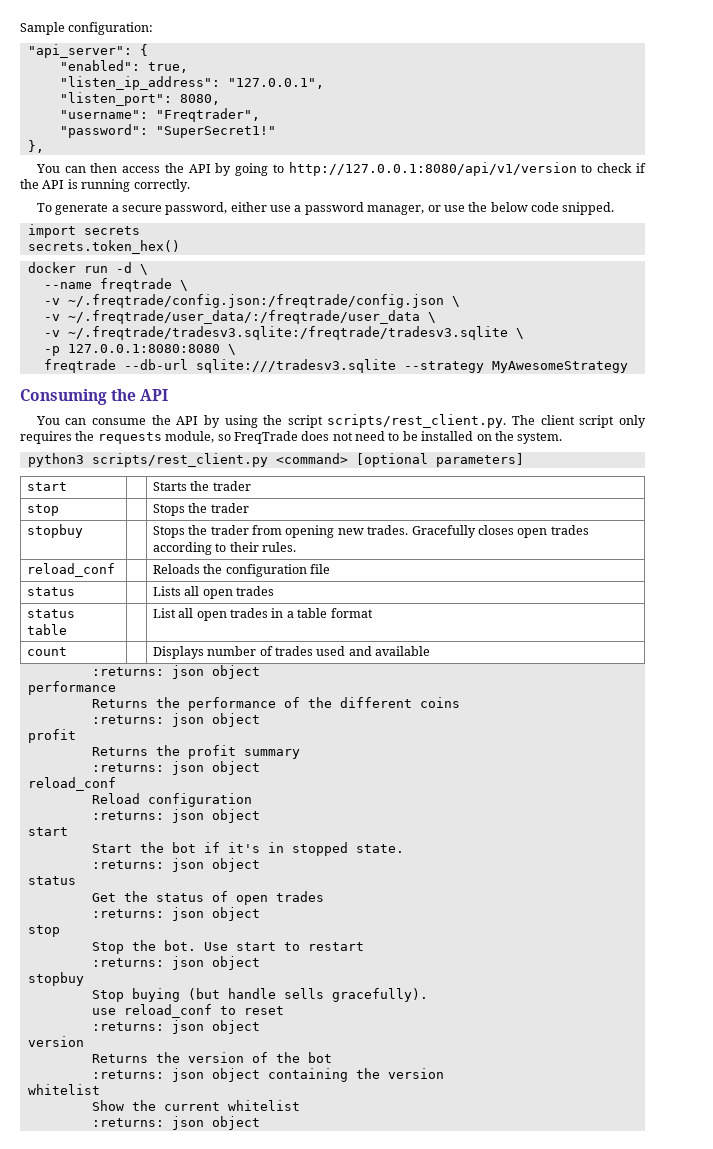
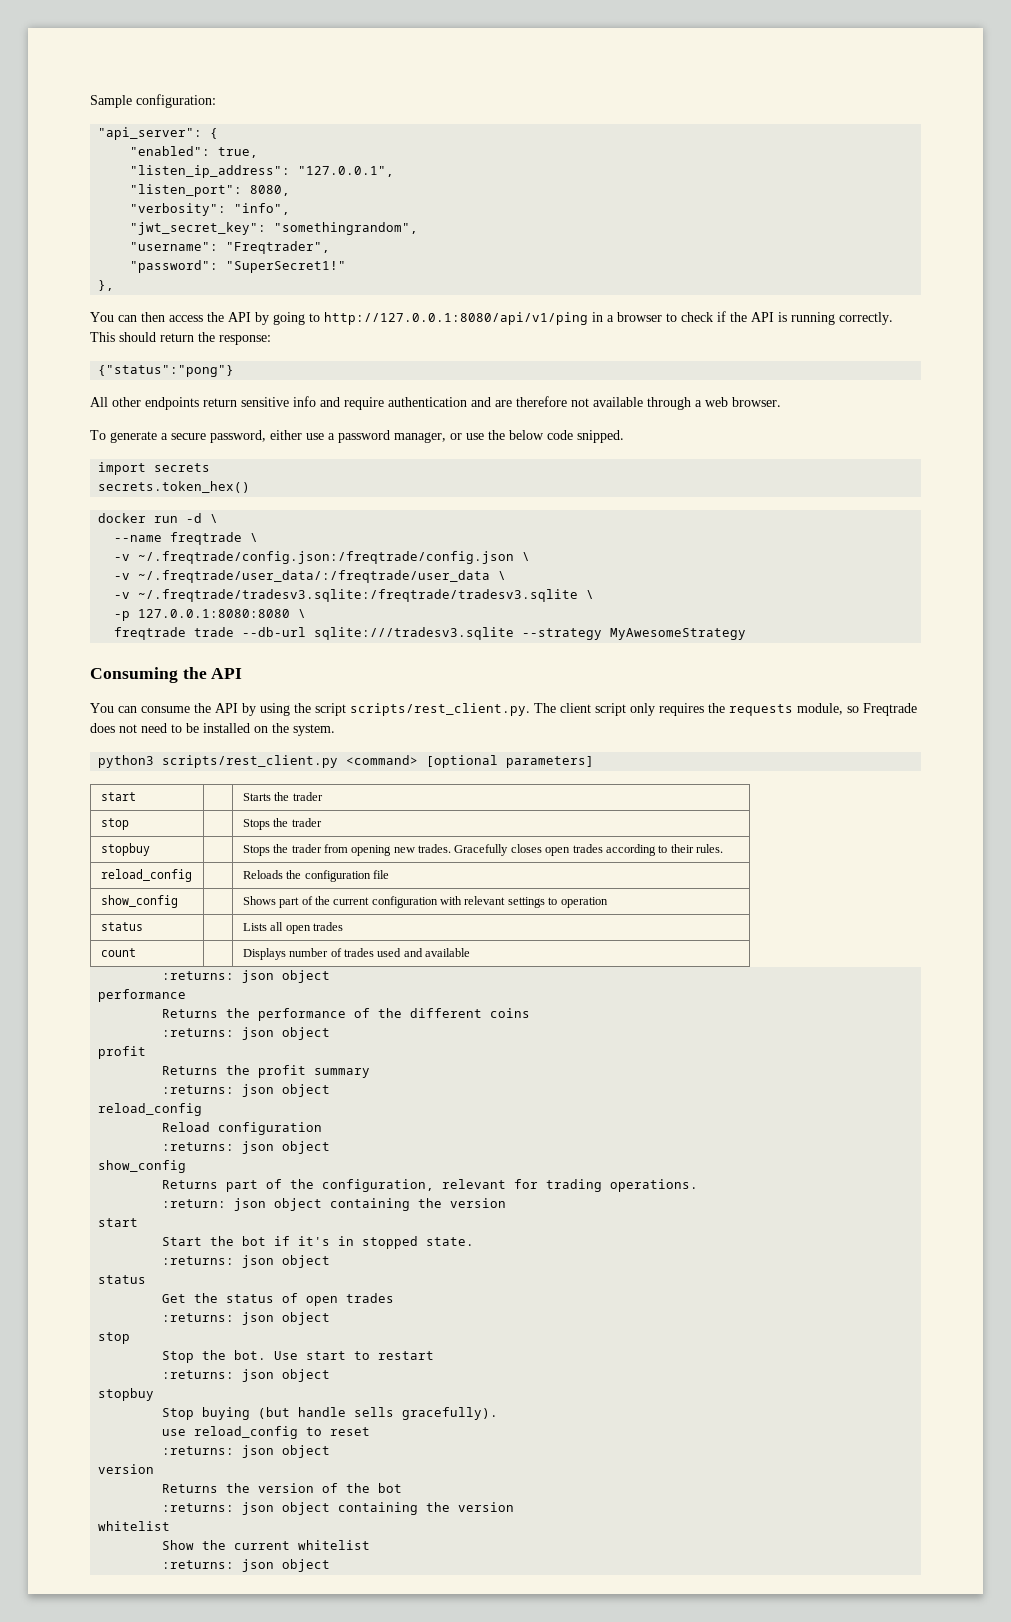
(220, 99) none -> [130,203,291,216] [130,222,419,235] // "verbosity": "info", // "jwt_secret_key": "somethingrandom",
[288,162,577,176] http://127.0.0.1:8080/api/v1/version -> [324,312,662,325] http://127.0.0.1:8080/api/v1/ping in a browser
(190, 185) none -> [90,332,271,345] [98,365,235,377] [90,396,781,410] This should return the response: // {"status":"pong"} // All other endpoints return sensitive info and require authentication and are therefore not available through a web browser.
(116, 366) none -> [194,627,235,637] trade
[233,431,298,444] FreqTrade -> [863,703,917,716] Freqtrade
[26,563,115,577] reload_conf -> [100,869,192,882] reload_config
(331, 569) none -> [100,895,178,908] [242,896,608,908] // show_config | | Shows part of the current configuration with relevant settings to operation
[26,609,75,618] [26,624,67,635] [152,608,373,621] // status table | | List all open trades in a table format -> (343, 926) none
[27,777,116,791] reload_conf -> [98,1103,203,1116] reload_config
(260, 816) none -> [98,1160,187,1173] [162,1179,699,1192] [162,1198,507,1211] // show_config // Returns part of the configuration, relevant for trading operations. // :return: json object containing the version
[123,1004,212,1018] reload_conf -> [194,1426,299,1439] reload_config

